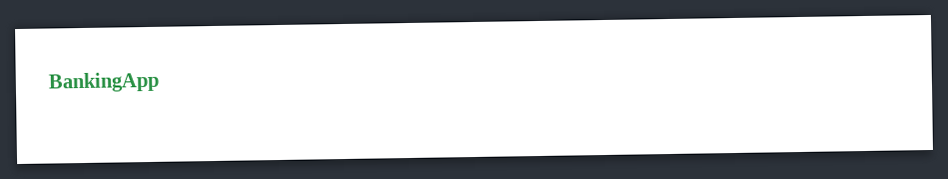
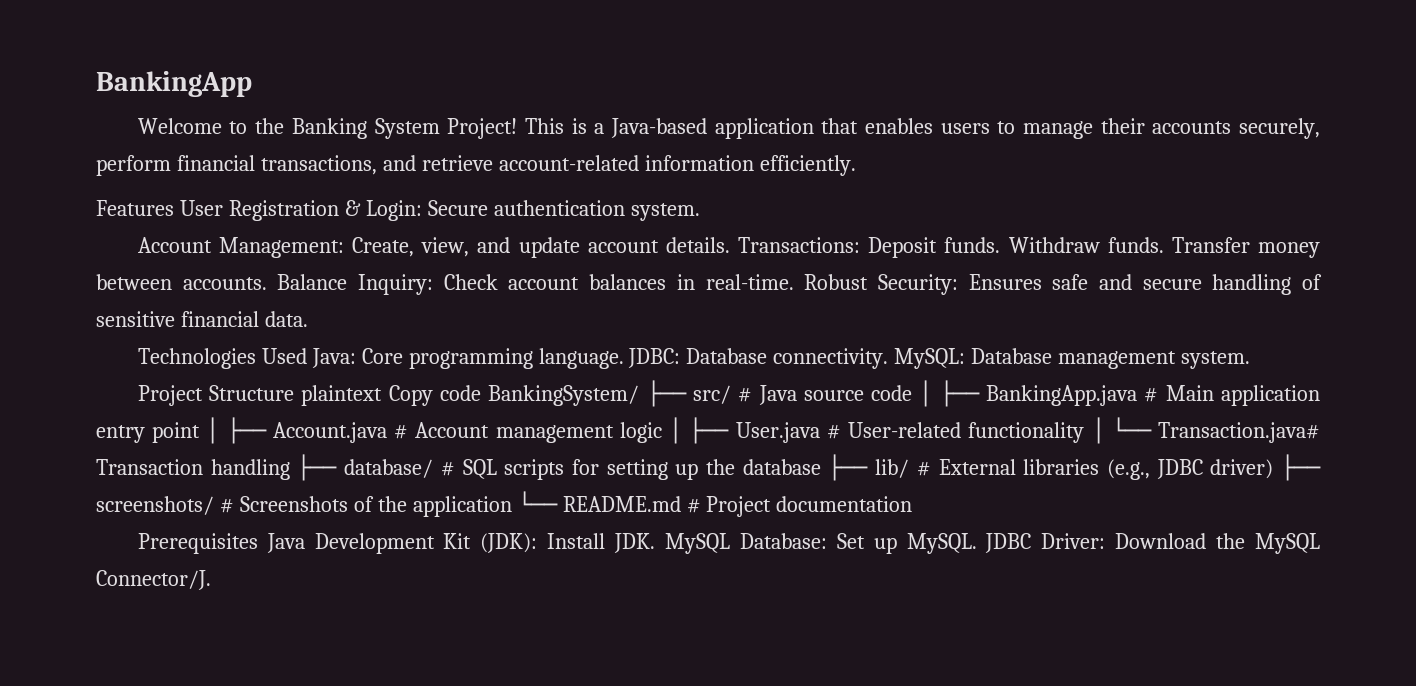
(159, 82) none -> [137,118,1320,139] [96,155,856,176] [96,200,700,221] [137,237,1320,258] [96,274,1322,295] [96,311,308,327] [137,348,1251,369] [137,380,1321,407] [96,417,1321,444] [96,454,1322,481] [96,491,913,517] [137,533,1321,554] [96,570,211,590] // Welcome to the Banking System Project! This is a Java-based application that enables users to manage their accounts securely, perform financial transactions, and retrieve account-related information efficiently. // Features User Registration & Login: Secure authentication system. // Account Management: Create, view, and update account details. Transactions: Deposit funds. Withdraw funds. Transfer money between accounts. Balance Inquiry: Check account balances in real-time. Robust Security: Ensures safe and secure handling of sensitive financial data. // Technologies Used Java: Core programming language. JDBC: Database connectivity. MySQL: Database management system. // Project Structure plaintext Copy code BankingSystem/ ├── src/ # Java source code │ ├── BankingApp.java # Main application entry point │ ├── Account.java # Account management logic │ ├── User.java # User-related functionality │ └── Transaction.java# Transaction handling ├── database/ # SQL scripts for setting up the database ├── lib/ # External libraries (e.g., JDBC driver) ├── screenshots/ # Screenshots of the application └── README.md # Project documentation // Prerequisites Java Development Kit (JDK): Install JDK. MySQL Database: Set up MySQL. JDBC Driver: Download the MySQL Connector/J.

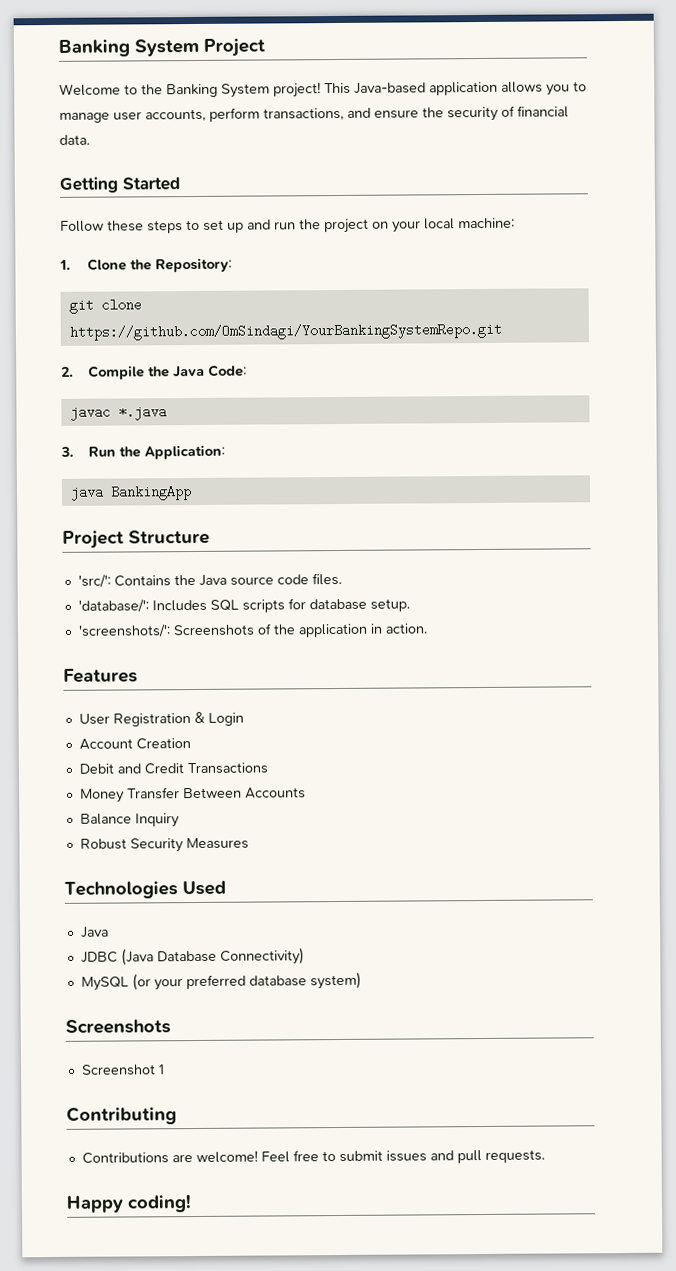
[96,71,252,97] BankingApp -> [58,38,265,57] Banking System Project
[447,118,1320,139] [96,155,856,176] [96,200,700,221] [137,237,1320,258] [96,274,1322,295] [96,311,308,327] [137,348,1251,369] [137,380,1321,407] [96,417,1321,444] [96,454,1322,481] [96,491,913,517] [137,533,1321,554] [96,570,211,590] Project! This is a Java-based application that enables users to manage their accounts securely, perform financial transactions, and retrieve account-related information efficiently. // Features User Registration & Login: Secure authentication system. // Account Management: Create, view, and update account details. Transactions: Deposit funds. Withdraw funds. Transfer money between accounts. Balance Inquiry: Check account balances in real-time. Robust Security: Ensures safe and secure handling of sensitive financial data. // Technologies Used Java: Core programming language. JDBC: Database connectivity. MySQL: Database management system. // Project Structure plaintext Copy code BankingSystem/ ├── src/ # Java source code │ ├── BankingApp.java # Main application entry point │ ├── Account.java # Account management logic │ ├── User.java # User-related functionality │ └── Transaction.java# Transaction handling ├── database/ # SQL scripts for setting up the database ├── lib/ # External libraries (e.g., JDBC driver) ├── screenshots/ # Screenshots of the application └── README.md # Project documentation // Prerequisites Java Development Kit (JDK): Install JDK. MySQL Database: Set up MySQL. JDBC Driver: Download the MySQL Connector/J. -> [273,81,587,98] [59,105,569,123] [59,134,90,145] [59,176,180,193] [60,217,515,234] [59,257,232,273] [68,298,142,314] [68,322,502,341] [61,364,247,380] [69,405,167,421] [60,444,225,460] [69,485,192,501] [62,529,210,549] [77,572,342,588] [77,598,410,613] [77,623,427,638] [63,668,138,683] [78,711,244,727] [78,738,191,750] [78,762,268,775] [79,787,306,803] [79,813,180,828] [79,837,249,853] [64,880,226,899] [80,926,109,938] [80,947,305,966] [80,971,362,991] [65,1019,171,1034] [80,1064,165,1076] [66,1106,177,1125] [81,1149,545,1164] [66,1194,192,1213] project! This Java-based application allows you to manage user accounts, perform transactions, and ensure the security of financial data. // Getting Started // Follow these steps to set up and run the project on your local machine: // 1. Clone the Repository: // git clone https://github.com/OmSindagi/YourBankingSystemRepo.git // 2. Compile the Java Code: // javac *.java // 3. Run the Application: // java BankingApp // Project Structure // 'src/': Contains the Java source code files. // 'database/': Includes SQL scripts for database setup. // 'screenshots/': Screenshots of the application in action. // Features // User Registration & Login // Account Creation // Debit and Credit Transactions // Money Transfer Between Accounts // Balance Inquiry // Robust Security Measures // Technologies Used // Java // JDBC (Java Database Connectivity) // MySQL (or your preferred database system) // Screenshots // Screenshot 1 // Contributing // Contributions are welcome! Feel free to submit issues and pull requests. // Happy coding!

